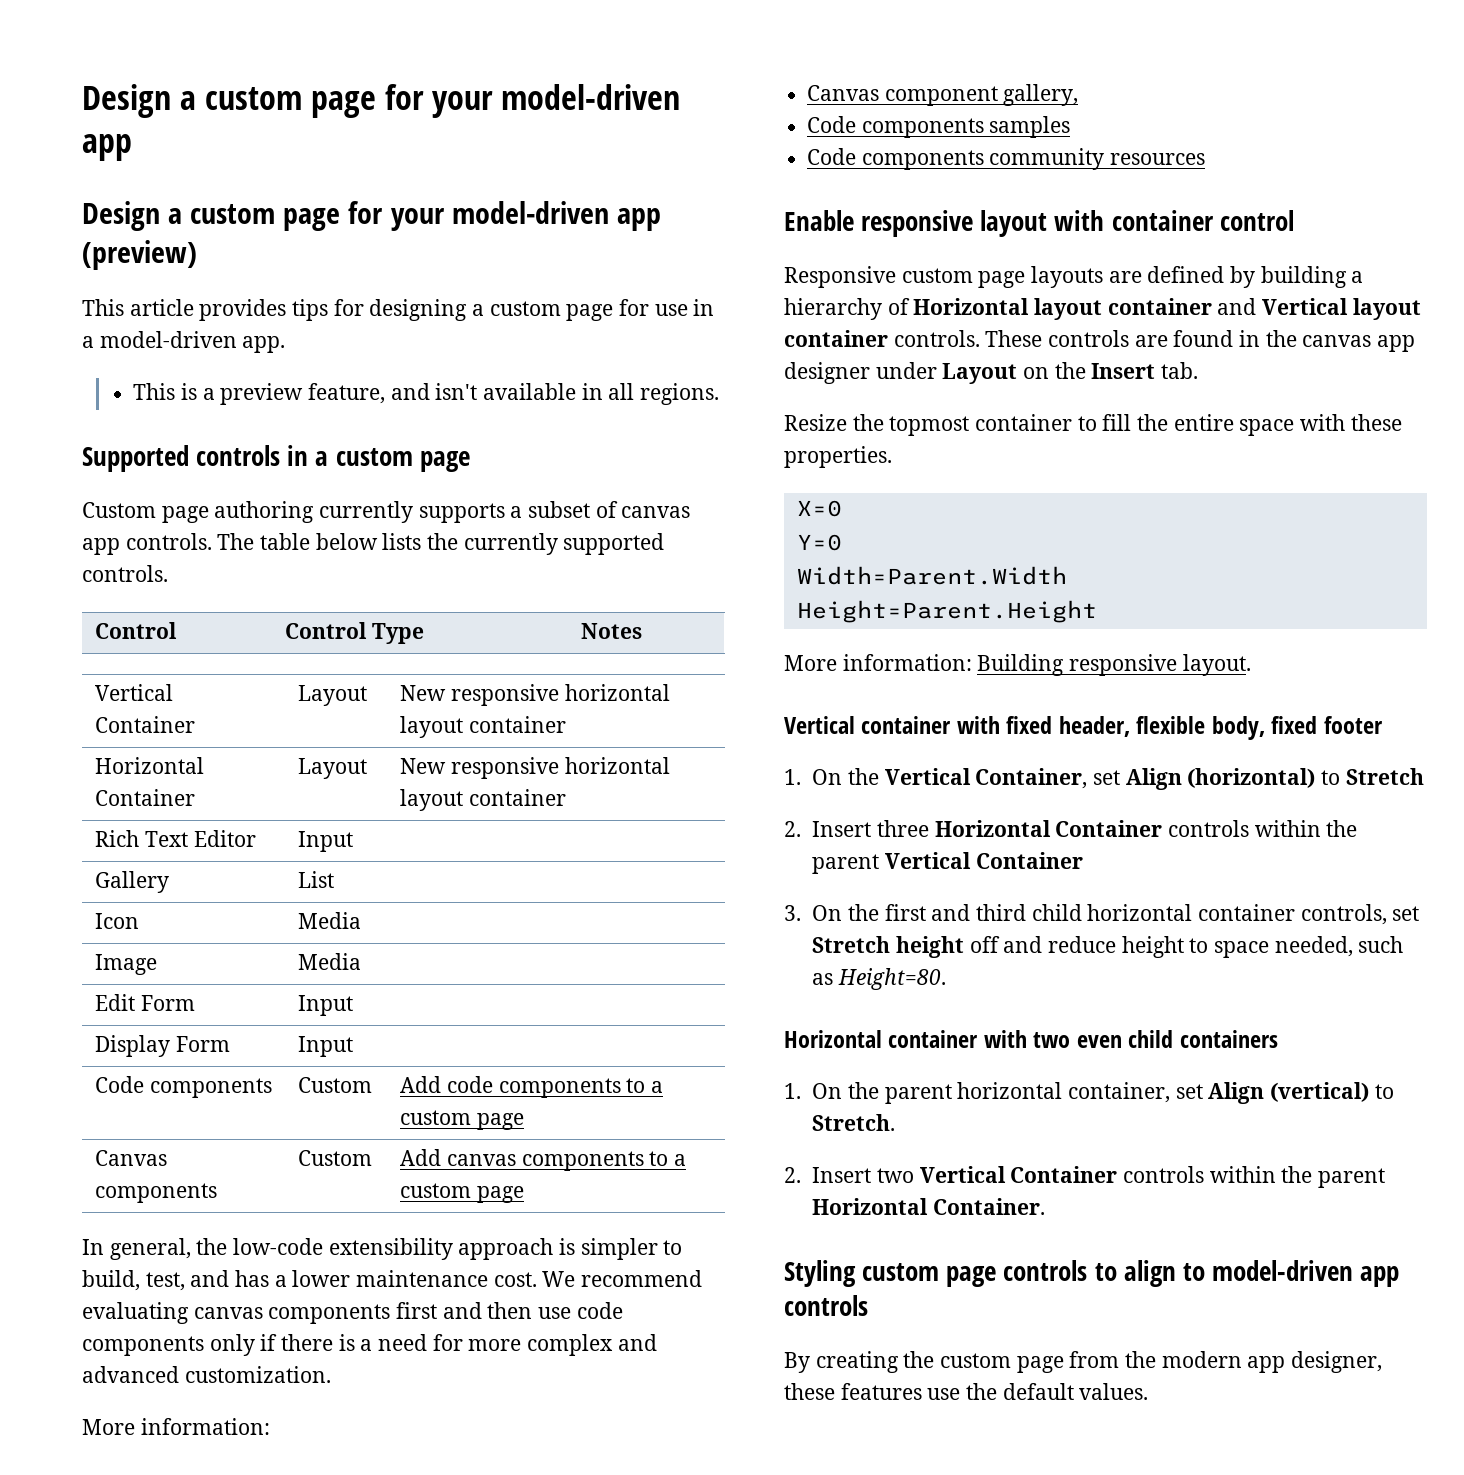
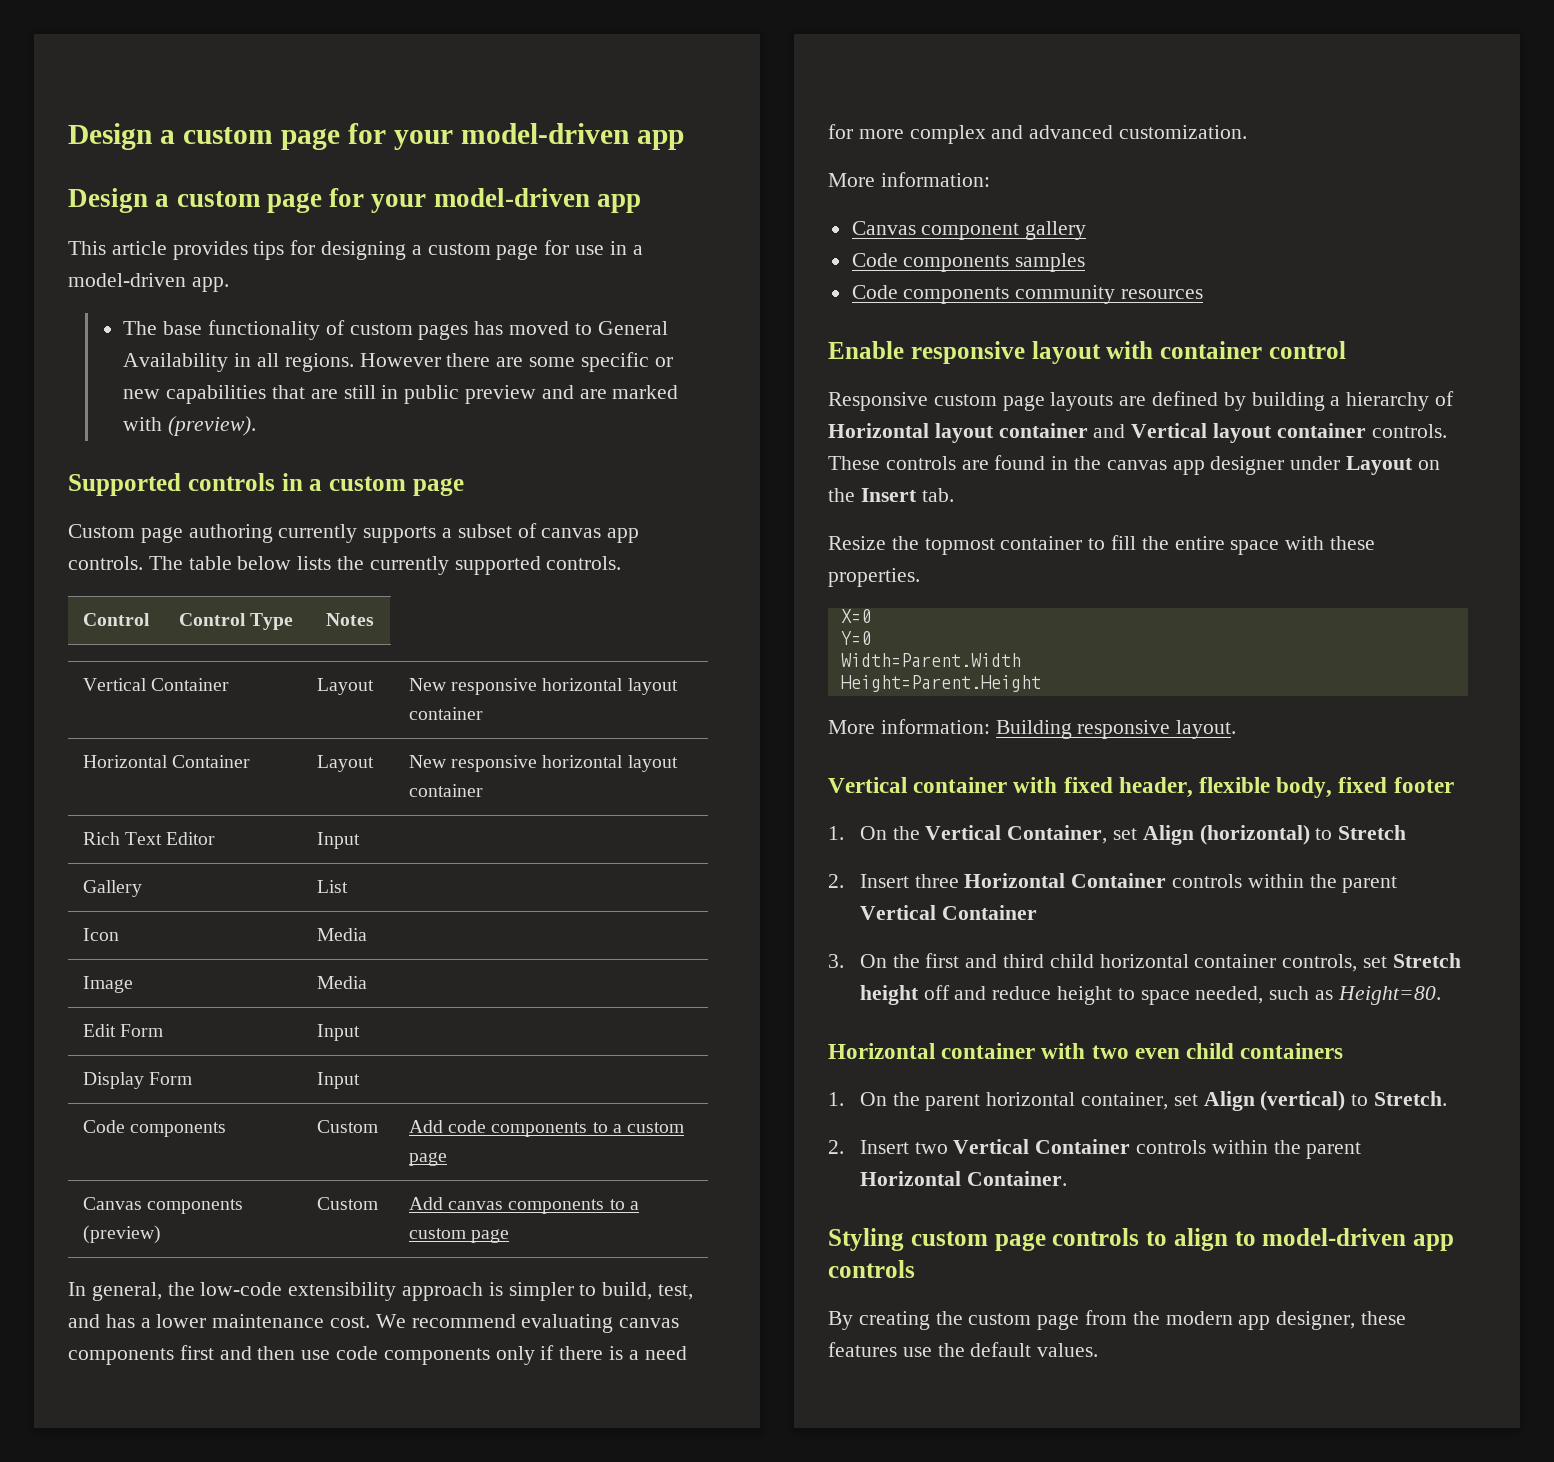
[82,240,197,270] (preview) -> (642, 203) none
[133,383,720,405] This is a preview feature, and isn't available in all regions. -> [123,320,668,340] [123,352,673,372] [123,385,679,404] [123,416,257,436] The base functionality of custom pages has moved to General Availability in all regions. However there are some specific or new capabilities that are still in public preview and are marked with (preview).
(218, 1193) none -> [82,1225,161,1244] (preview)
[1003,84,1079,106] gallery, -> [1025,221,1087,240] gallery

